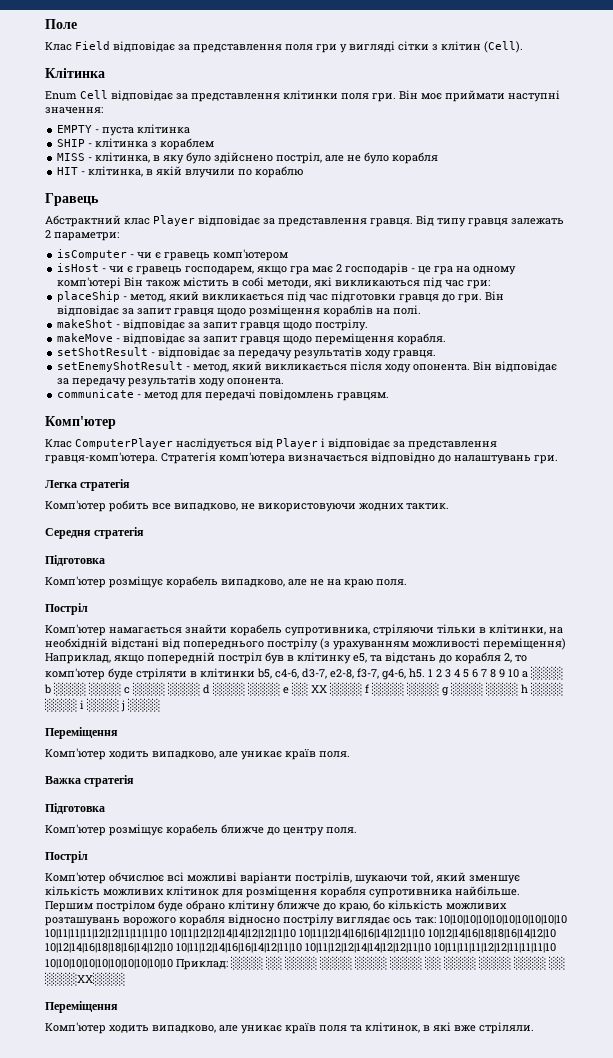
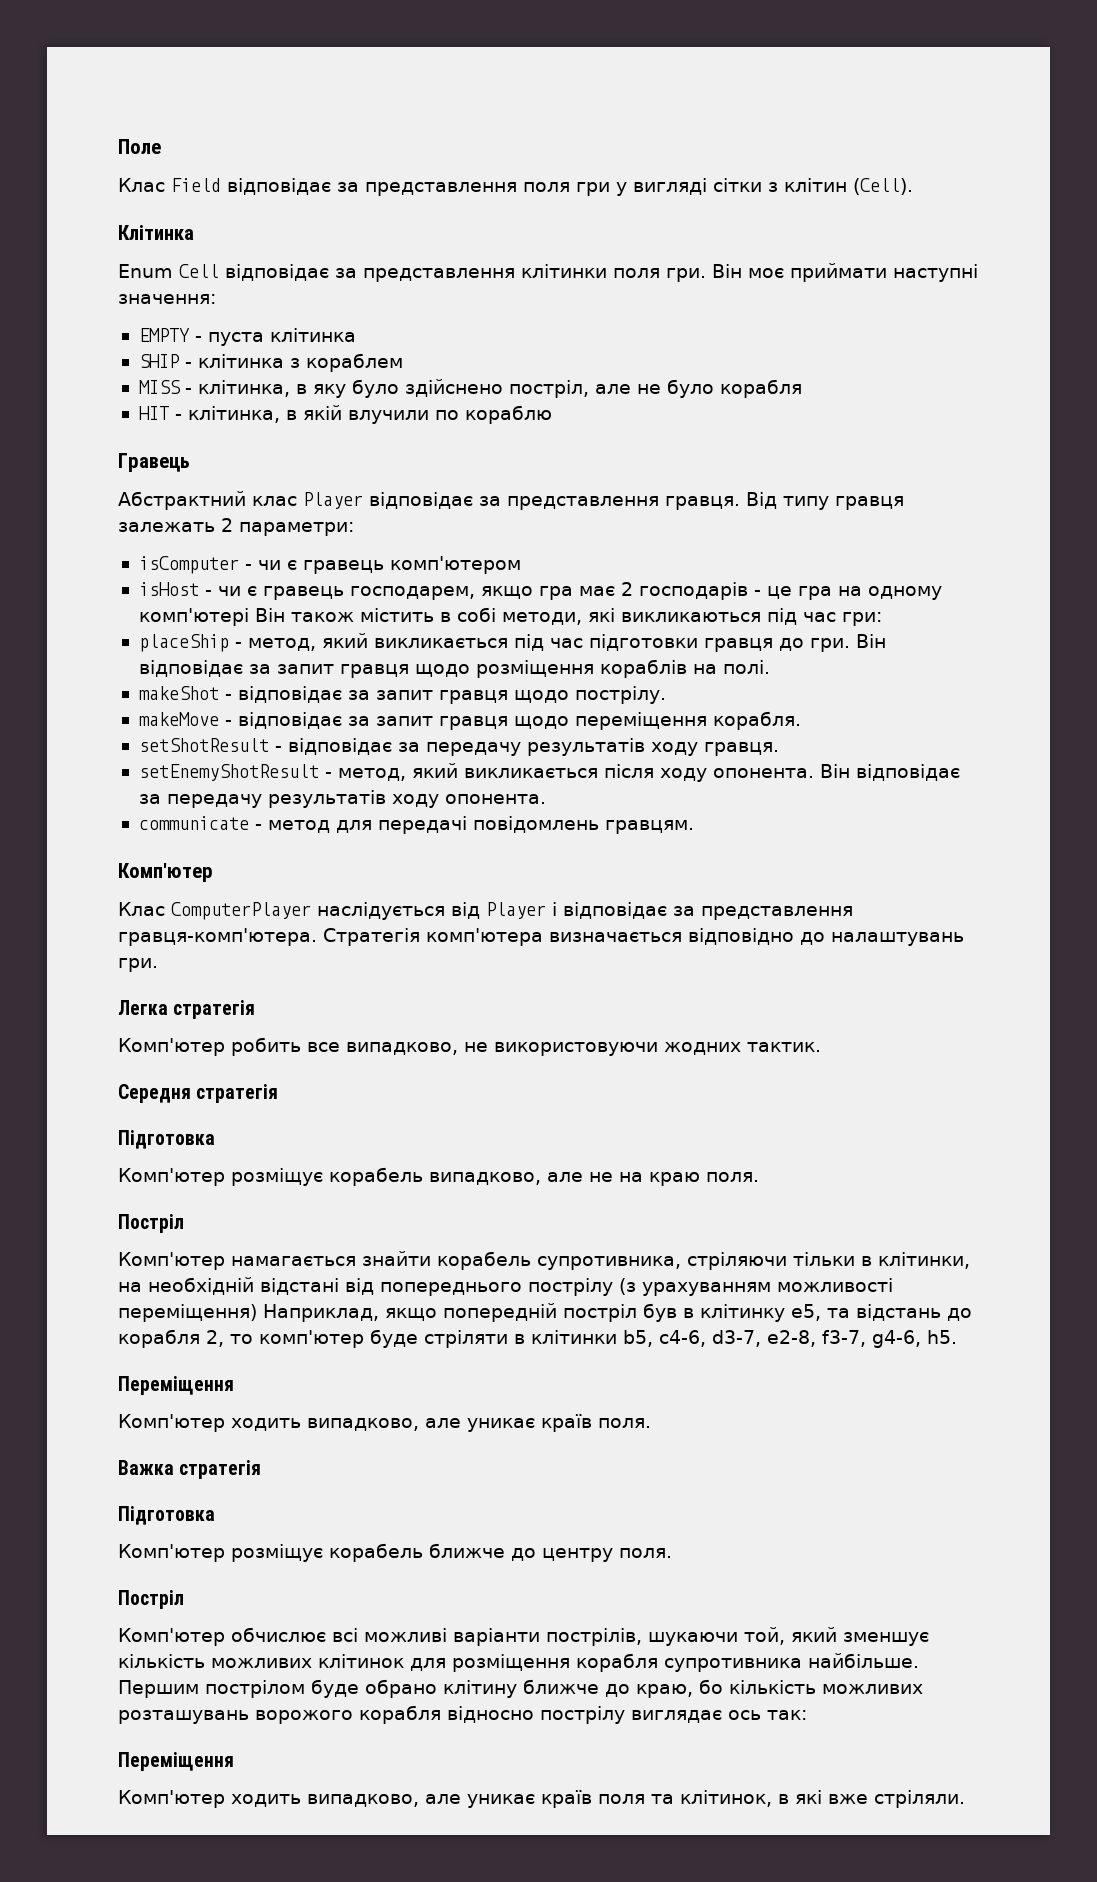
[428,666,563,680] [44,682,563,696] [45,698,160,712] 1 2 3 4 5 6 7 8 9 10 a ░░░░ b ░░░░ ░░░░ c ░░░░ ░░░░ d ░░░░ ░░░░ e ░░ XX ░░░░ f ░░░░ ░░░░ g ░░░░ ░░░░ h ░░░░ ░░░░ i ░░░░ j ░░░░ -> (957, 1337) none
[439,915,567,925] [45,929,556,939] [45,943,556,953] [45,956,565,970] [45,972,125,986] 10|10|10|10|10|10|10|10|10|10 10|11|11|11|12|12|11|11|11|10 10|11|12|12|14|14|12|12|11|10 10|11|12|14|16|16|14|12|11|10 10|12|14|16|18|18|16|14|12|10 10|12|14|16|18|18|16|14|12|10 10|11|12|14|16|16|14|12|11|10 10|11|12|12|14|14|12|12|11|10 10|11|11|11|12|12|11|11|11|10 10|10|10|10|10|10|10|10|10|10 Приклад: ░░░░ ░░ ░░░░ ░░░░ ░░░░ ░░░░ ░░ ░░░░ ░░░░ ░░░░ ░░ ░░░░XX░░░░ -> (807, 1715) none

